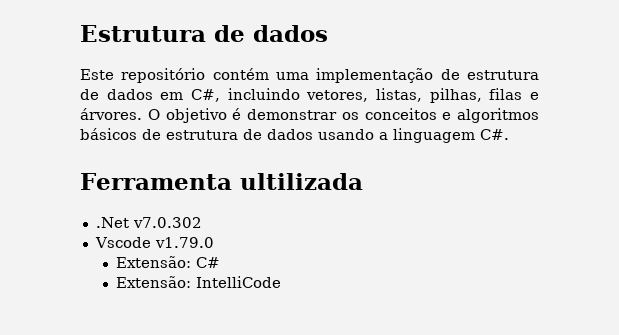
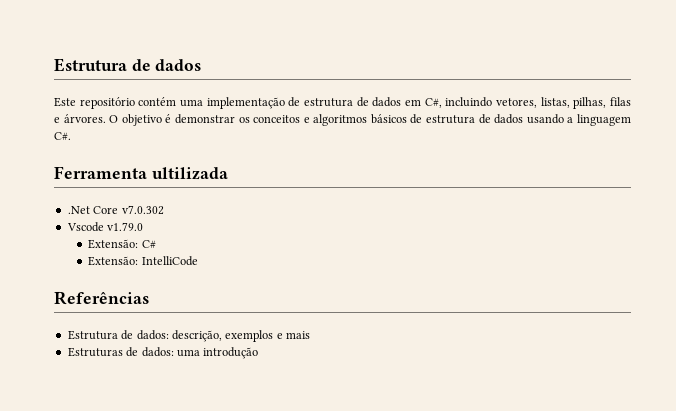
(129, 222) none -> [93,206,119,214] Core
(282, 282) none -> [54,291,149,305] [67,330,310,342] [67,347,259,359] // Referências // Estrutura de dados: descrição, exemplos e mais // Estruturas de dados: uma introdução

